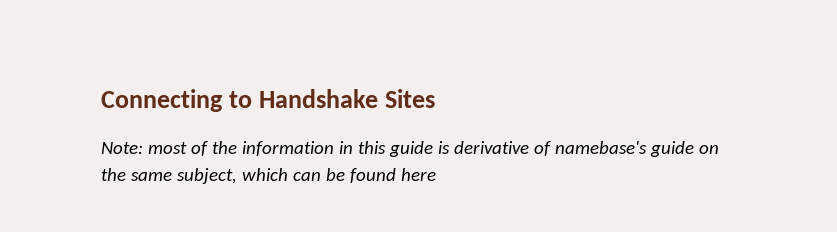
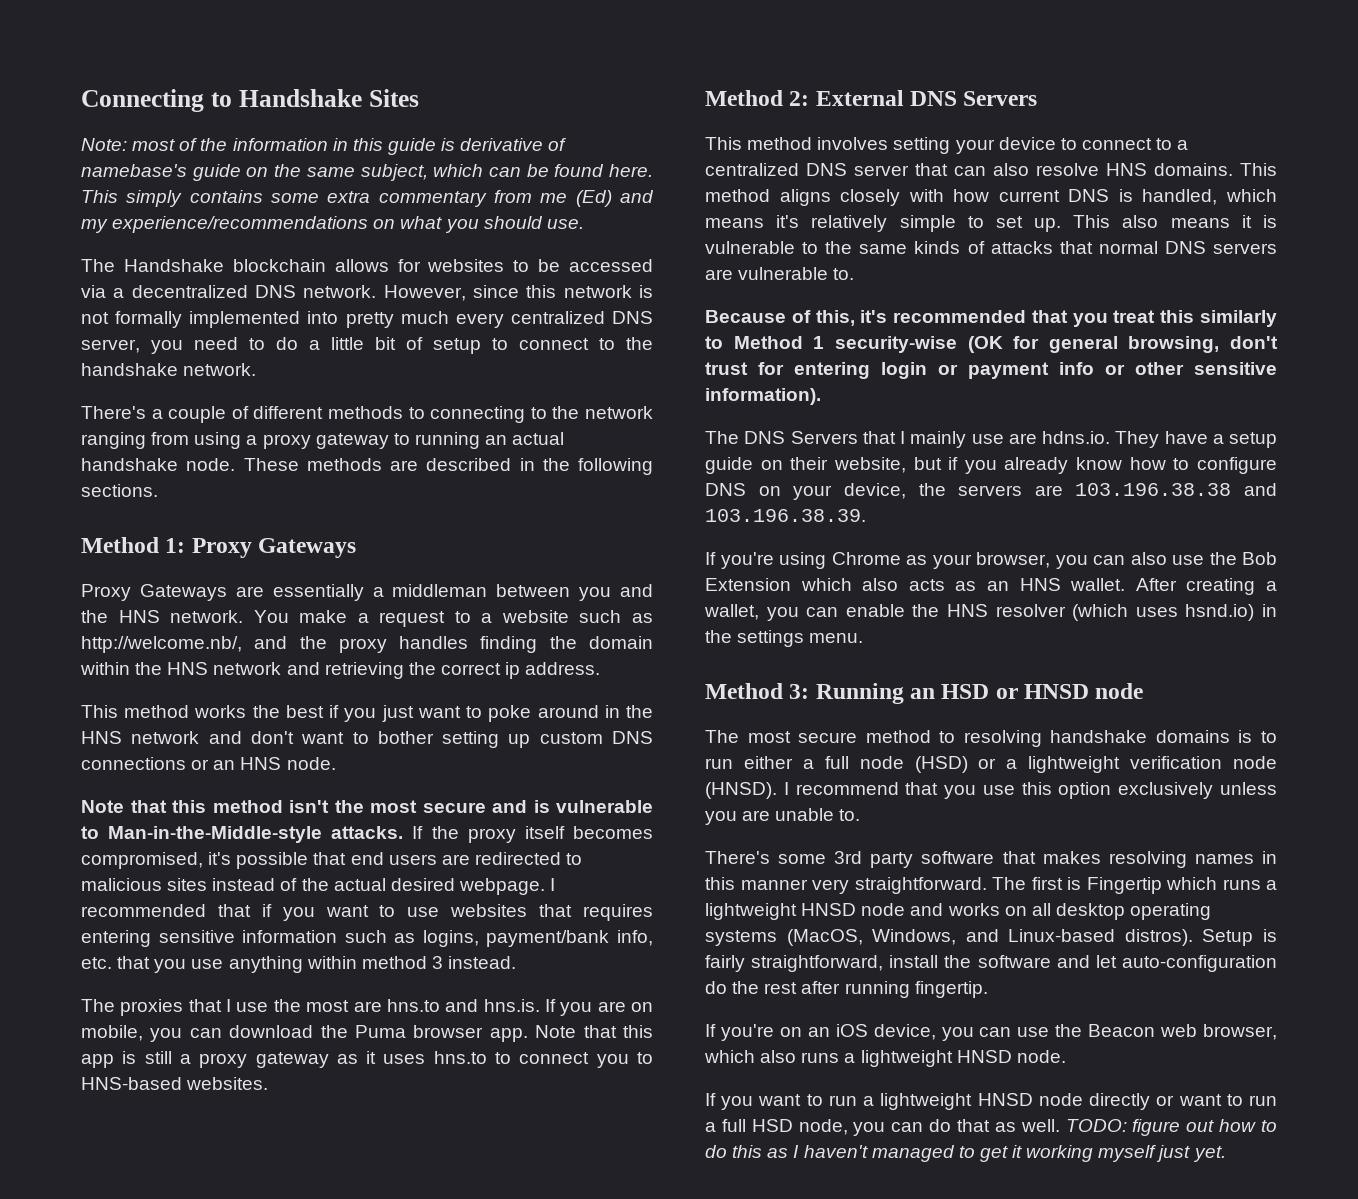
[400,168,436,181] here -> [609,164,653,177] [81,190,654,207] [81,216,584,233] [81,259,653,272] [81,285,653,301] [81,311,653,328] [81,337,653,354] [81,363,257,376] [81,406,654,423] [81,432,565,449] [81,458,653,475] [81,484,158,497] [81,537,357,558] [81,584,653,601] [81,610,653,627] [81,636,653,653] [80,662,601,679] [81,705,653,722] [81,731,653,748] [81,757,336,770] [81,800,653,813] [81,826,654,843] [81,852,583,869] [81,878,556,895] [81,904,654,921] [81,930,653,947] [81,956,517,973] [81,999,653,1016] [81,1025,653,1042] [81,1051,653,1068] [81,1077,269,1090] [705,90,1038,106] [705,137,1189,154] [705,163,1277,176] [705,189,1277,206] [705,215,1277,232] [705,241,1277,254] [705,267,855,280] [705,310,1277,327] [705,336,1278,353] [705,362,1277,379] [705,388,821,405] [705,431,1277,448] [705,457,1277,474] [705,483,1277,500] [705,509,866,522] [705,552,1277,569] [705,578,1277,595] [704,604,1277,621] [705,630,864,647] [705,683,1144,704] [705,730,1277,747] [705,756,1277,773] [705,782,1277,799] [705,808,861,825] [705,851,1277,868] [705,877,1277,894] [705,903,1212,920] [705,929,1277,946] [705,955,1277,972] [705,981,988,998] [705,1024,1277,1041] [704,1050,1066,1067] [705,1093,1277,1110] [705,1119,1277,1136] [705,1145,1226,1162] here. This simply contains some extra commentary from me (Ed) and my experience/recommendations on what you should use. // The Handshake blockchain allows for websites to be accessed via a decentralized DNS network. However, since this network is not formally implemented into pretty much every centralized DNS server, you need to do a little bit of setup to connect to the handshake network. // There's a couple of different methods to connecting to the network ranging from using a proxy gateway to running an actual handshake node. These methods are described in the following sections. // Method 1: Proxy Gateways // Proxy Gateways are essentially a middleman between you and the HNS network. You make a request to a website such as http://welcome.nb/, and the proxy handles finding the domain within the HNS network and retrieving the correct ip address. // This method works the best if you just want to poke around in the HNS network and don't want to bother setting up custom DNS connections or an HNS node. // Note that this method isn't the most secure and is vulnerable to Man-in-the-Middle-style attacks. If the proxy itself becomes compromised, it's possible that end users are redirected to malicious sites instead of the actual desired webpage. I recommended that if you want to use websites that requires entering sensitive information such as logins, payment/bank info, etc. that you use anything within method 3 instead. // The proxies that I use the most are hns.to and hns.is. If you are on mobile, you can download the Puma browser app. Note that this app is still a proxy gateway as it uses hns.to to connect you to HNS-based websites. // Method 2: External DNS Servers // This method involves setting your device to connect to a centralized DNS server that can also resolve HNS domains. This method aligns closely with how current DNS is handled, which means it's relatively simple to set up. This also means it is vulnerable to the same kinds of attacks that normal DNS servers are vulnerable to. // Because of this, it's recommended that you treat this similarly to Method 1 security-wise (OK for general browsing, don't trust for entering login or payment info or other sensitive information). // The DNS Servers that I mainly use are hdns.io. They have a setup guide on their website, but if you already know how to configure DNS on your device, the servers are 103.196.38.38 and 103.196.38.39. // If you're using Chrome as your browser, you can also use the Bob Extension which also acts as an HNS wallet. After creating a wallet, you can enable the HNS resolver (which uses hsnd.io) in the settings menu. // Method 3: Running an HSD or HNSD node // The most secure method to resolving handshake domains is to run either a full node (HSD) or a lightweight verification node (HNSD). I recommend that you use this option exclusively unless you are unable to. // There's some 3rd party software that makes resolving names in this manner very straightforward. The first is Fingertip which runs a lightweight HNSD node and works on all desktop operating systems (MacOS, Windows, and Linux-based distros). Setup is fairly straightforward, install the software and let auto-configuration do the rest after running fingertip. // If you're on an iOS device, you can use the Beacon web browser, which also runs a lightweight HNSD node. // If you want to run a lightweight HNSD node directly or want to run a full HSD node, you can do that as well. TODO: figure out how to do this as I haven't managed to get it working myself just yet.

